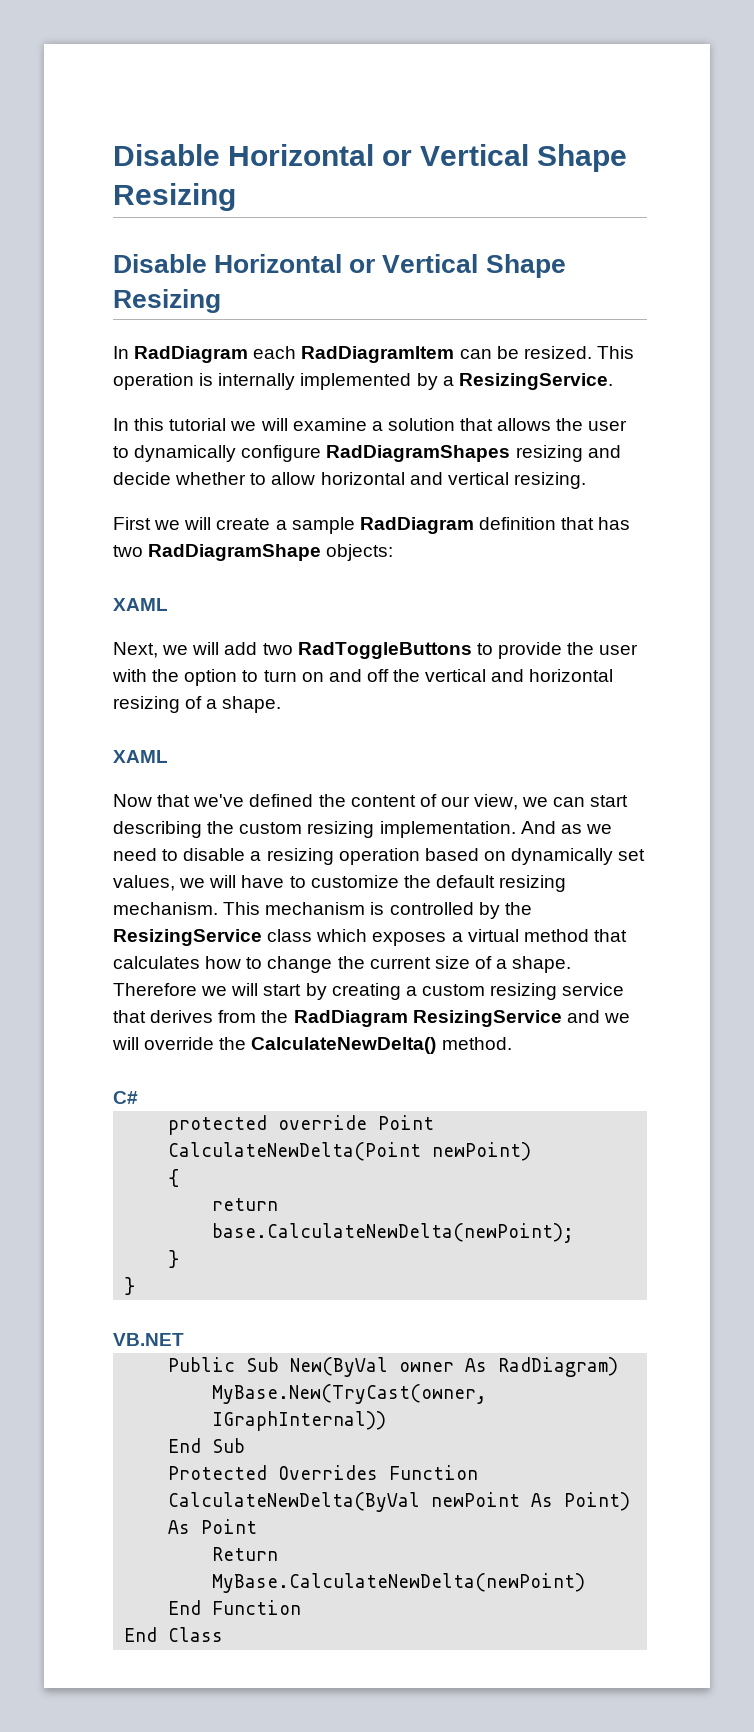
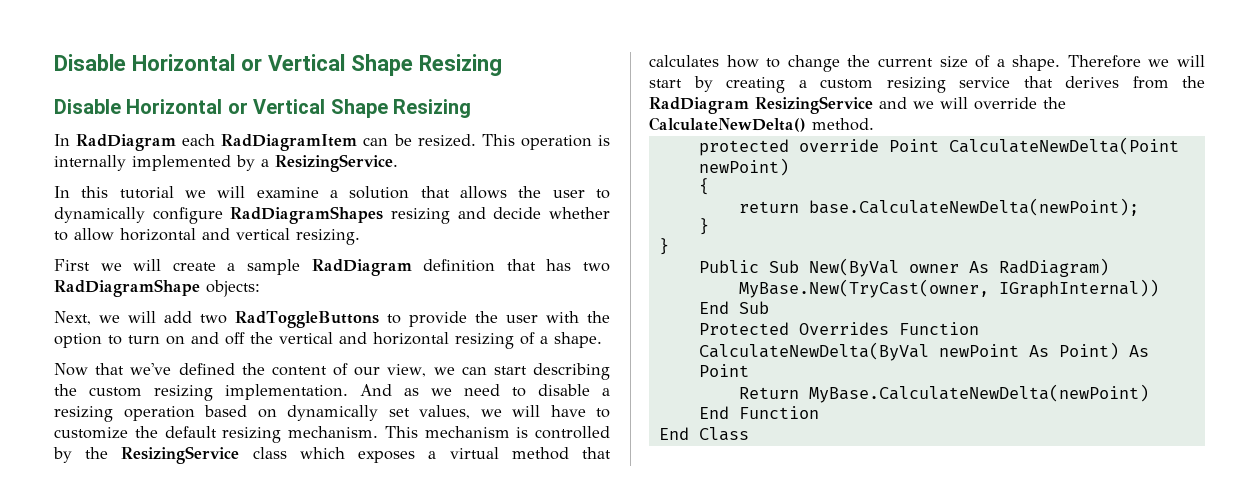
[113,598,168,611] // XAML -> (260, 288) none
[113,750,168,763] // XAML -> (602, 340) none
[113,1091,138,1104] // C# -> (874, 124) none
[113,1333,184,1346] // VB.NET -> (669, 246) none

